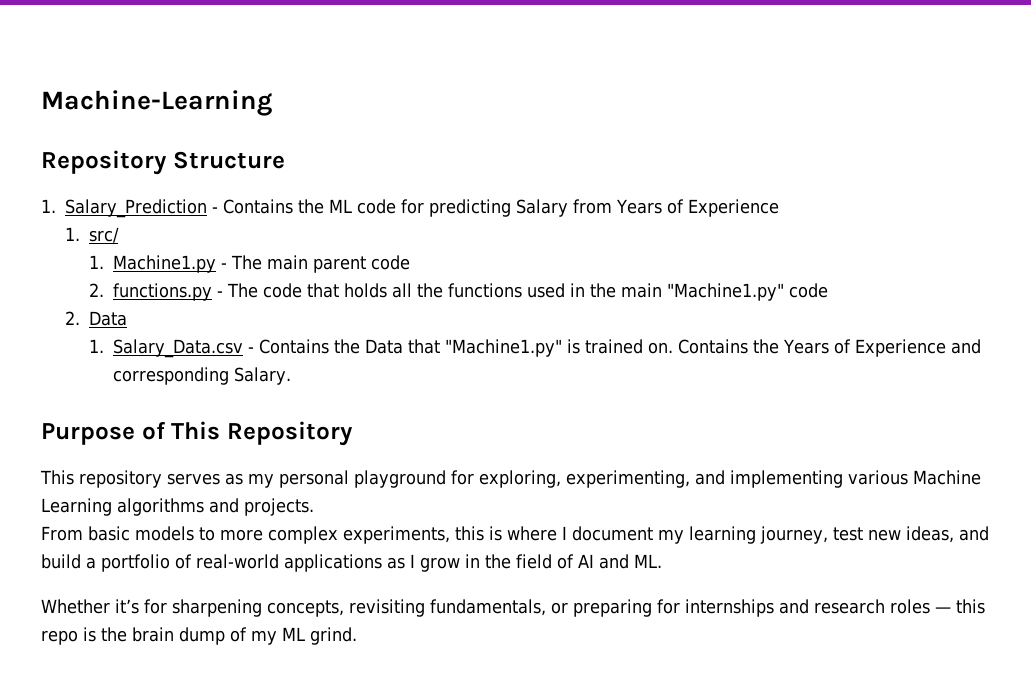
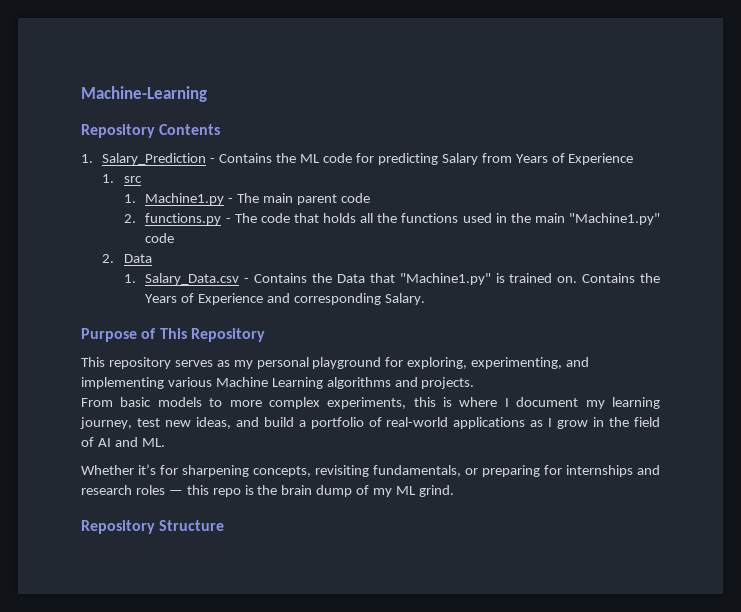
[172,151,285,169] Structure -> [159,124,221,135] Contents
[88,227,119,243] src/ -> [123,176,142,183] src
(357, 636) none -> [81,520,225,534] // Repository Structure

